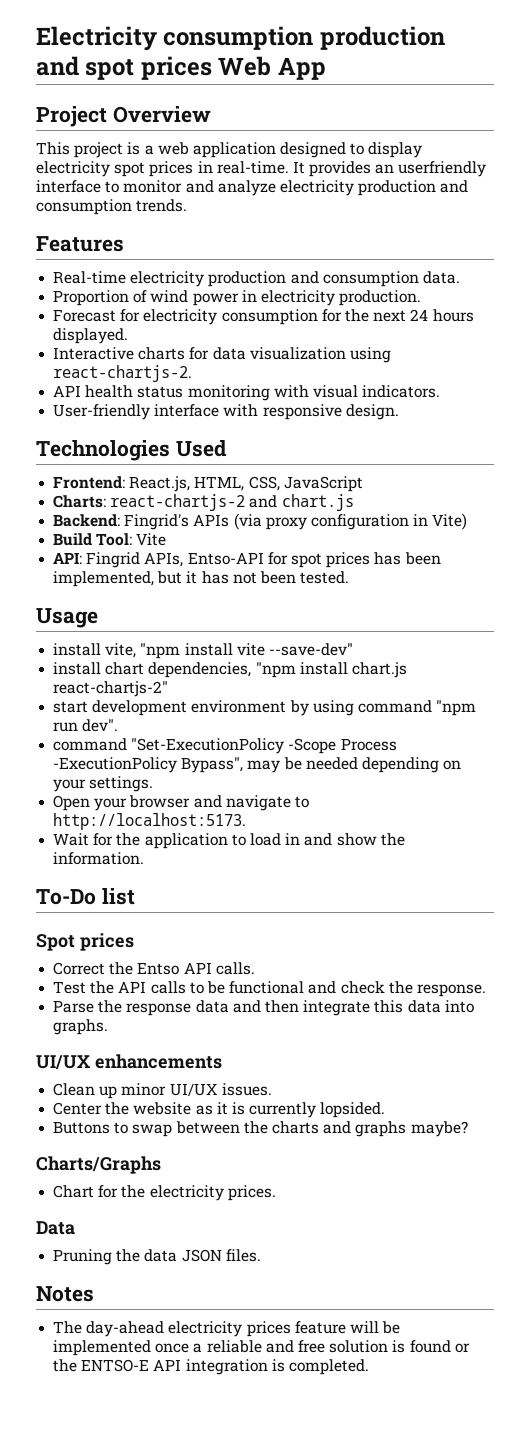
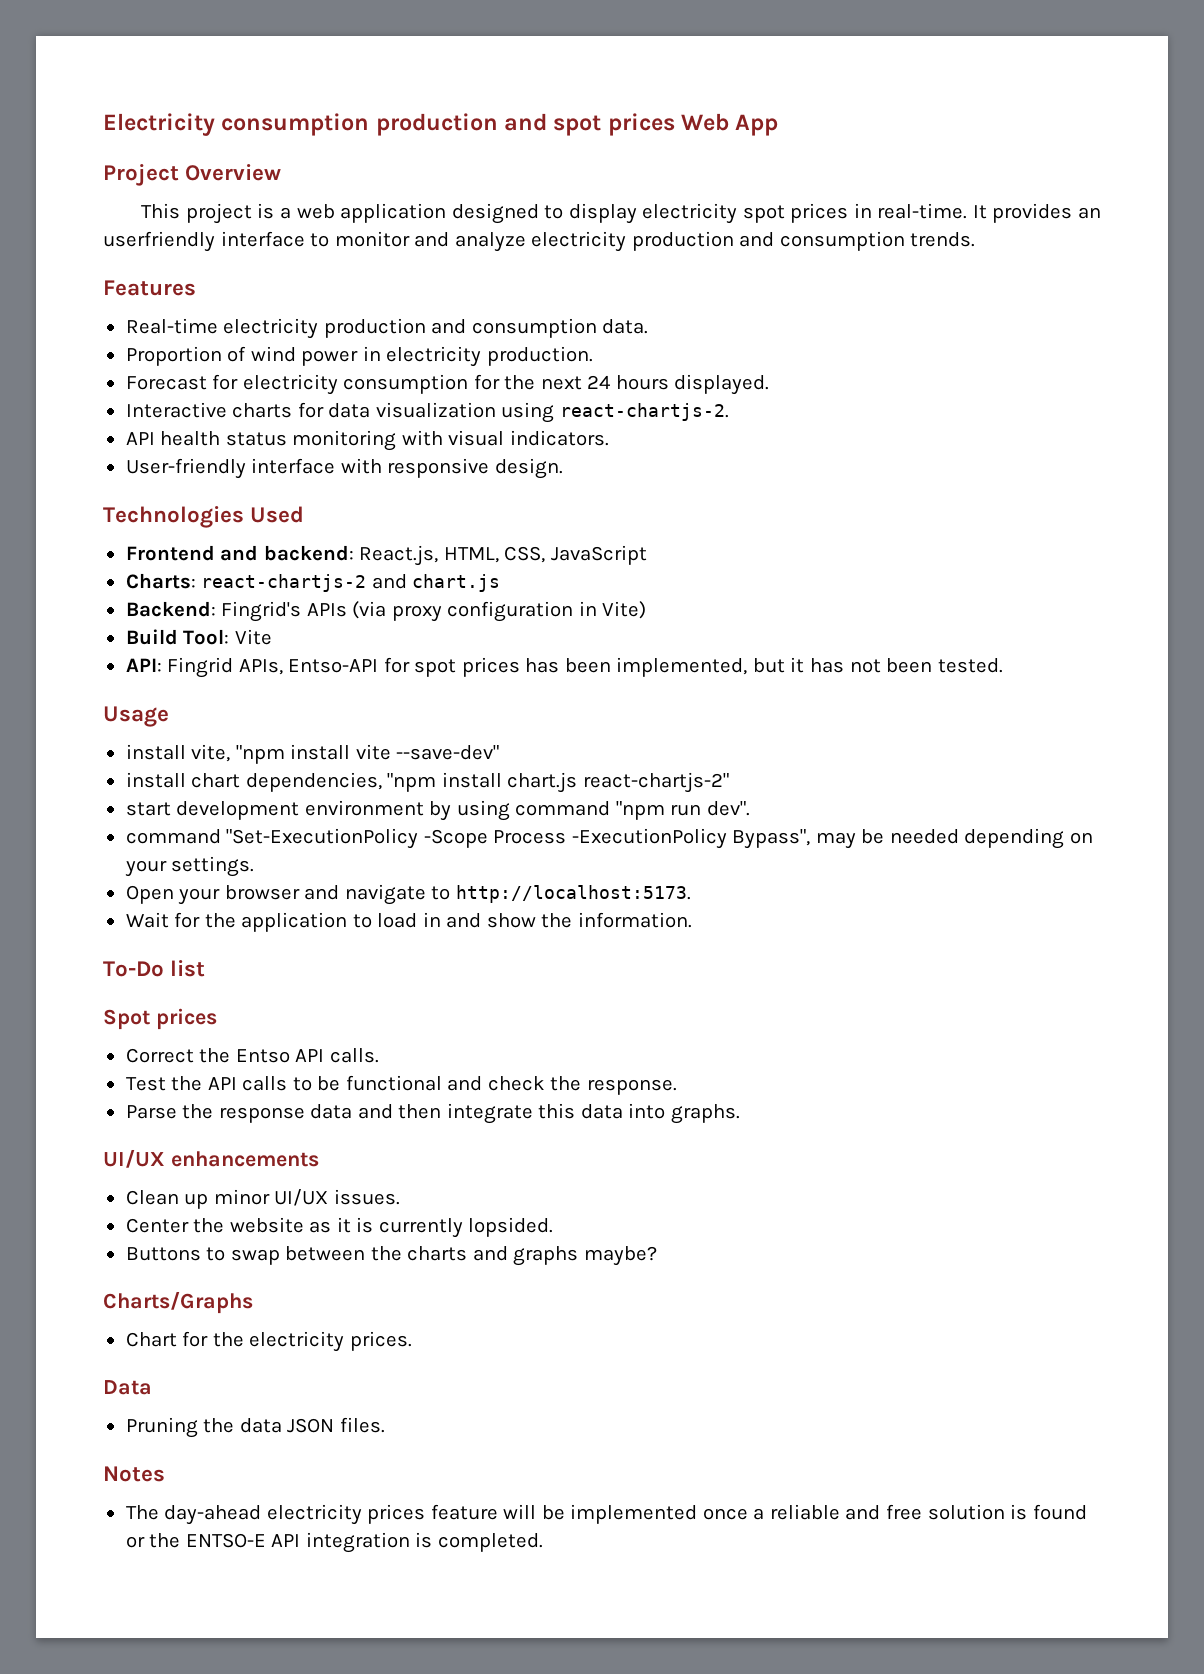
[53,476,126,489] Frontend: -> [125,545,354,561] Frontend and backend:

